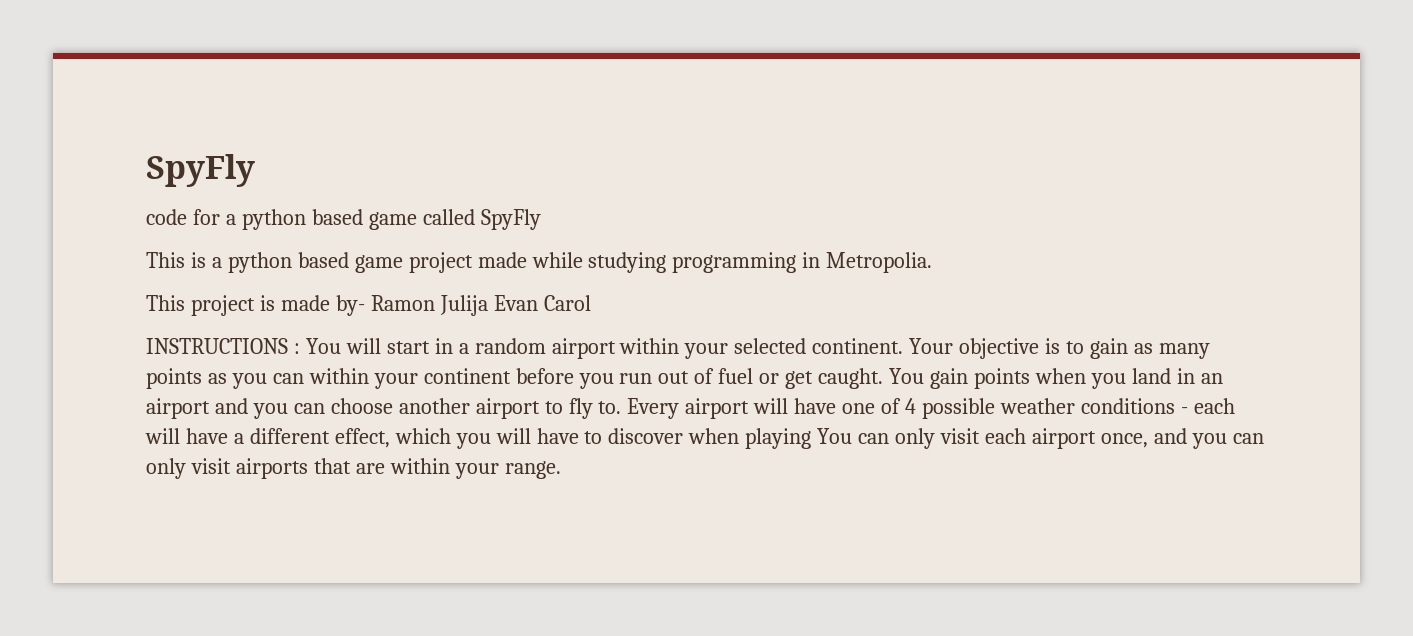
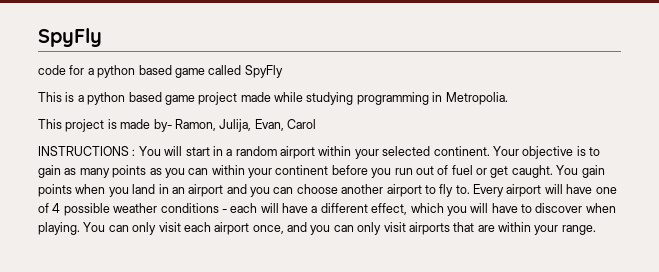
[370,295,538,316] Ramon Julija Evan -> [174,119,284,132] Ramon, Julija, Evan,
[745,428,812,449] playing -> [38,222,80,235] playing.

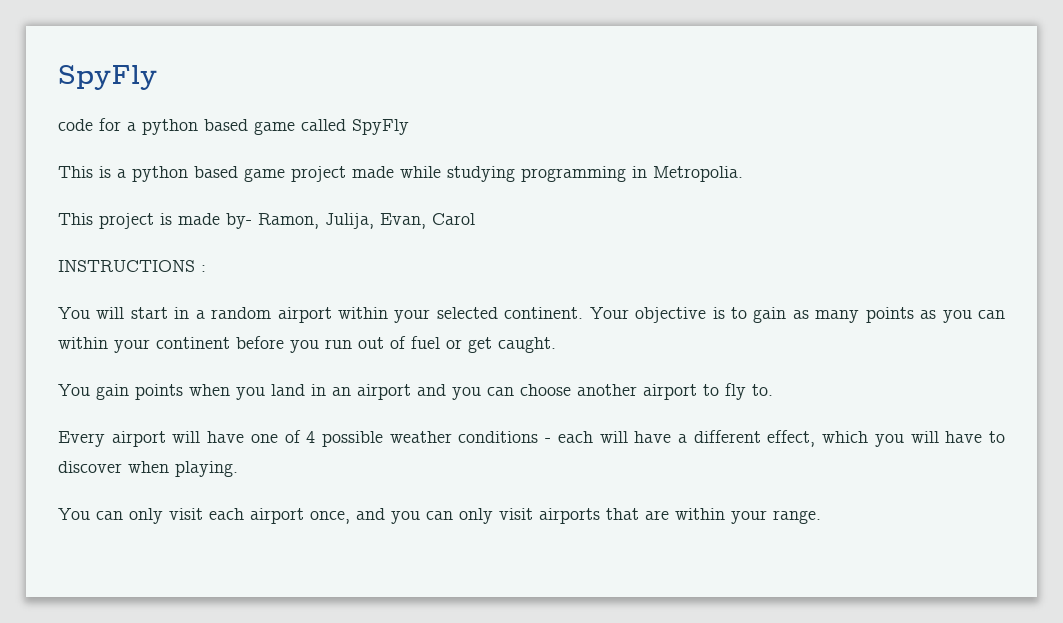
(136, 152) none -> (206, 268) //
(553, 171) none -> (556, 345) //
(470, 189) none -> (773, 390) //
(80, 228) none -> (238, 469) //

